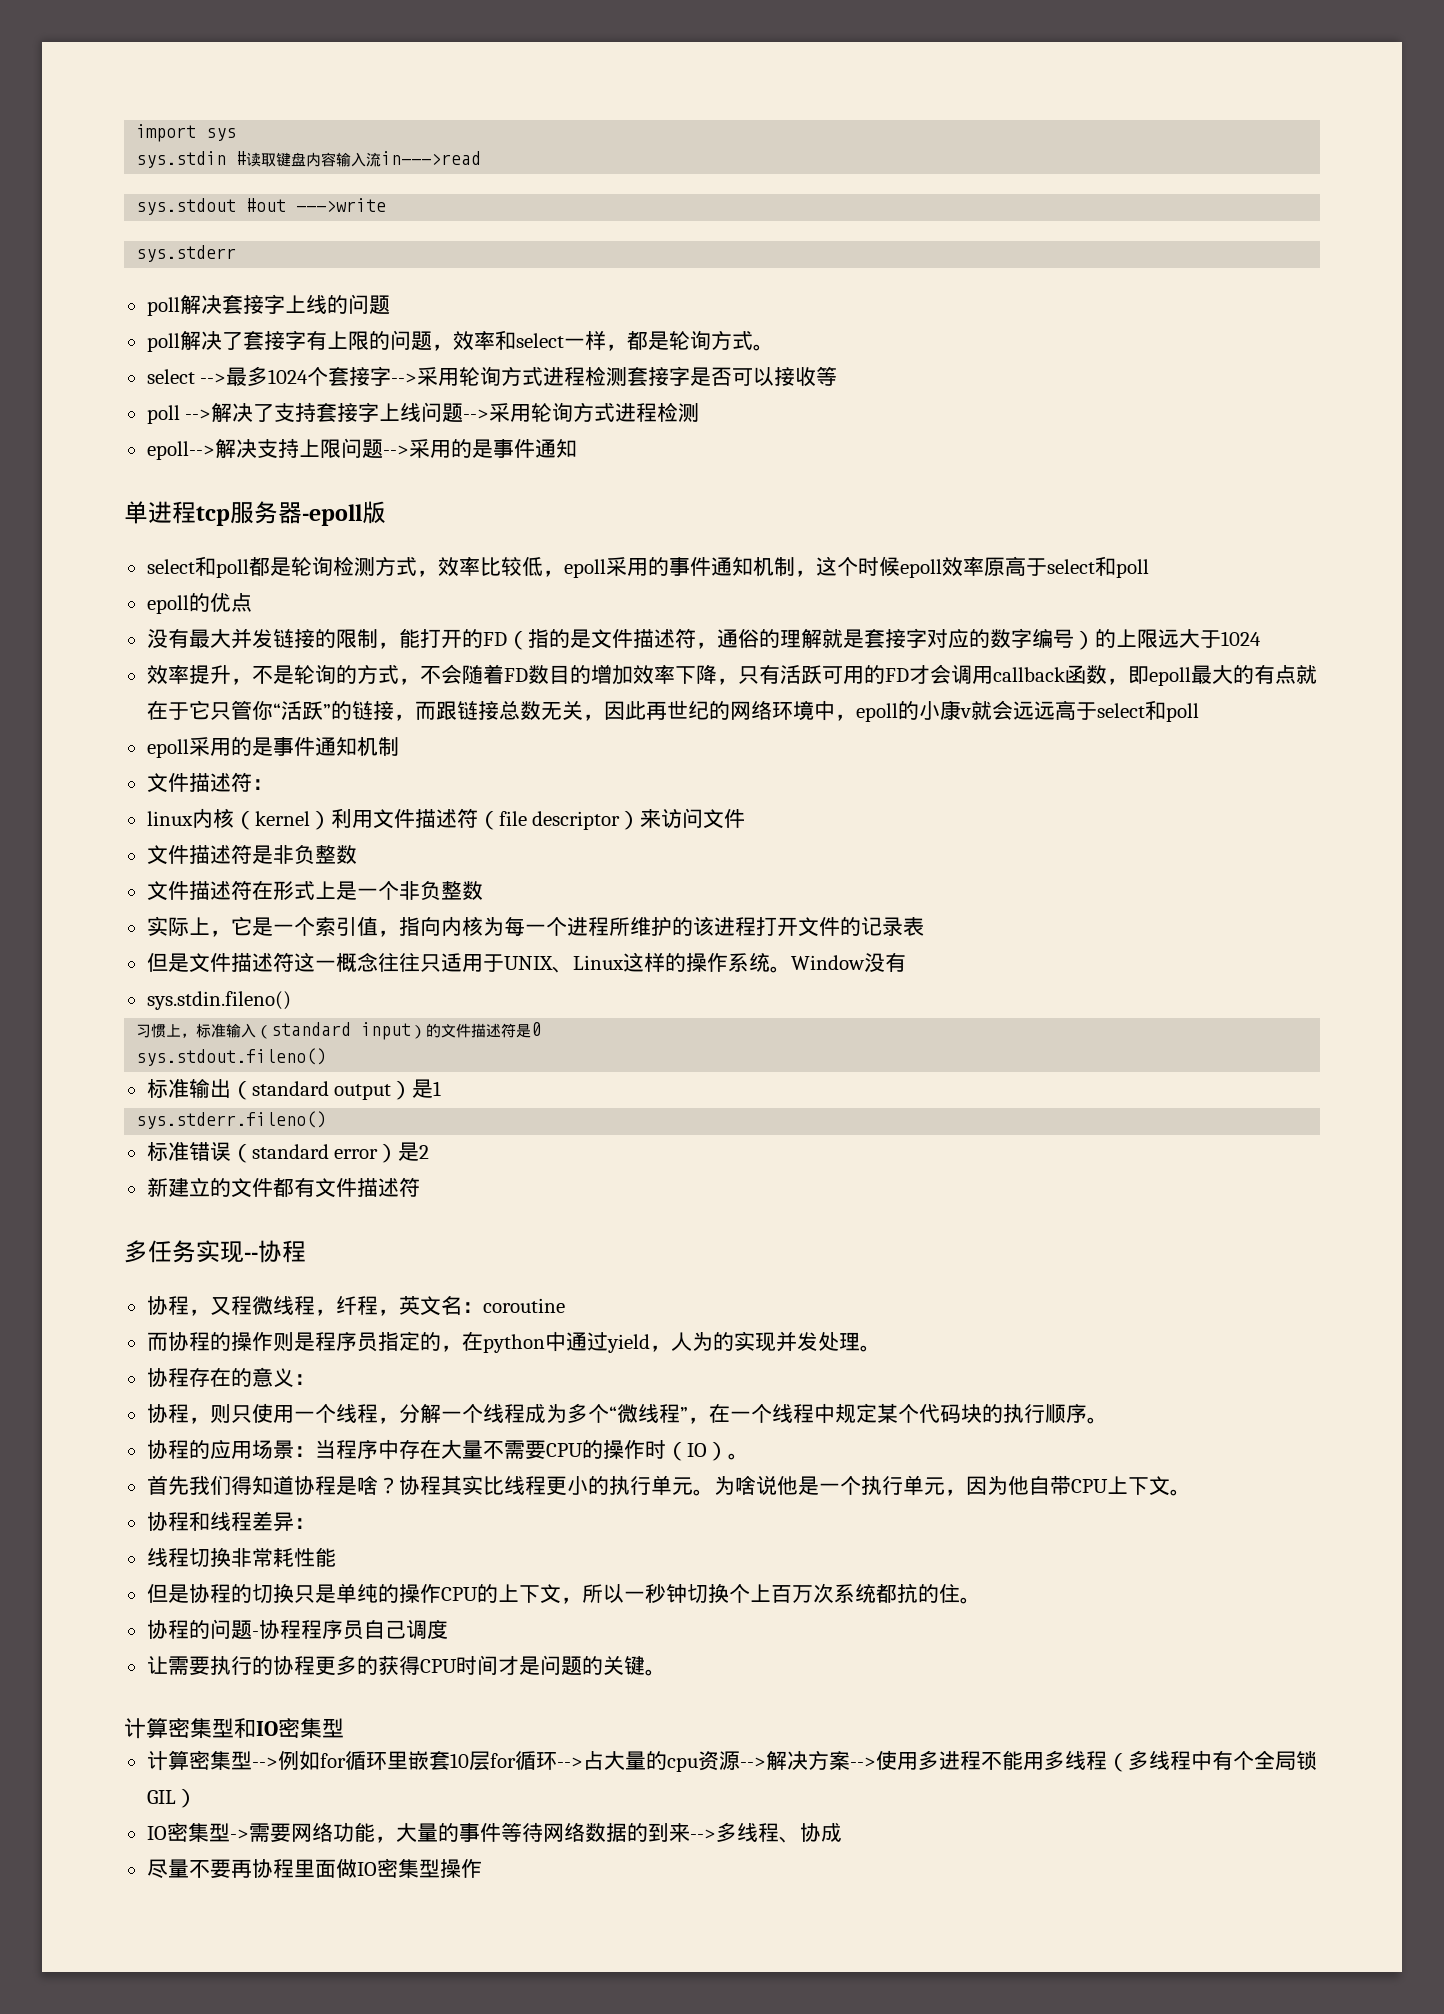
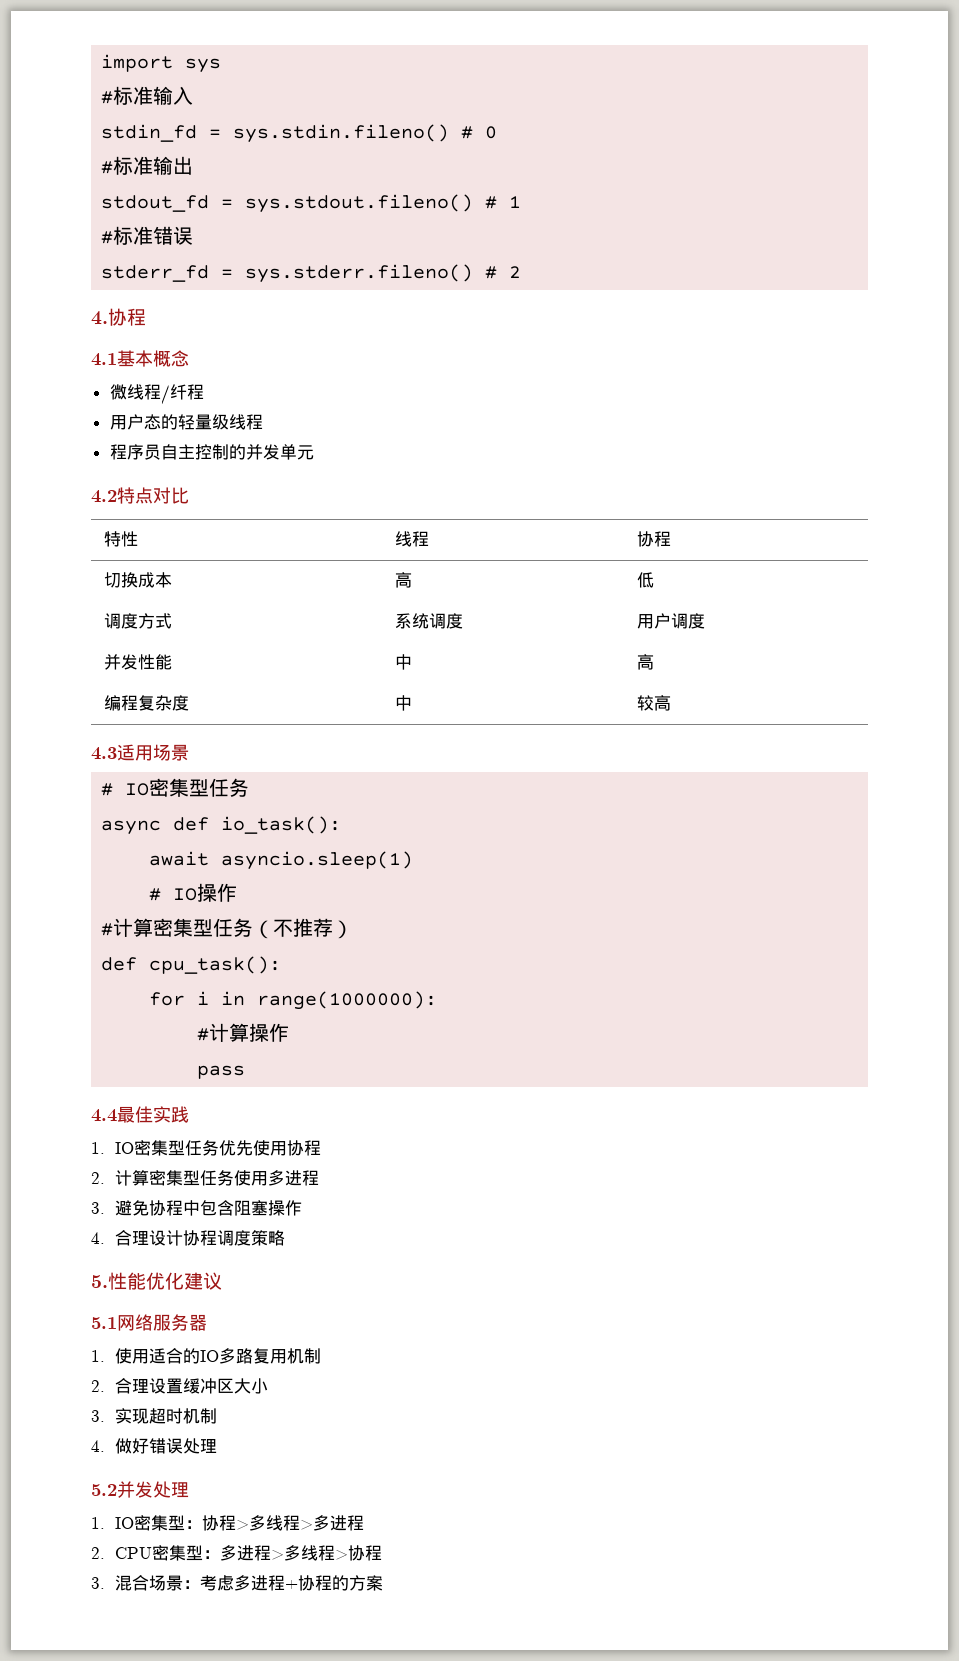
[136,151,482,168] [136,198,387,215] [136,245,237,262] [146,294,390,316] [146,330,774,352] [146,366,838,386] [146,402,700,424] [146,438,577,460] [124,501,386,526] [146,556,1149,578] [146,593,252,614] [146,628,1261,650] [146,664,1317,686] [146,700,1199,722] [146,737,399,758] [146,772,273,793] [146,808,746,830] [146,844,357,865] [146,880,483,901] [146,916,924,937] [146,952,906,973] [146,991,291,1010] [136,1022,532,1040] sys.stdin #读取键盘内容输入流in--->read // sys.stdout #out --->write // sys.stderr // poll解决套接字上线的问题 // poll解决了套接字有上限的问题，效率和select一样，都是轮询方式。 // select -->最多1024个套接字-->采用轮询方式进程检测套接字是否可以接收等 // poll -->解决了支持套接字上线问题-->采用轮询方式进程检测 // epoll-->解决支持上限问题-->采用的是事件通知 // 单进程tcp服务器-epoll版 // select和poll都是轮询检测方式，效率比较低，epoll采用的事件通知机制，这个时候epoll效率原高于select和poll // epoll的优点 // 没有最大并发链接的限制，能打开的FD（指的是文件描述符，通俗的理解就是套接字对应的数字编号）的上限远大于1024 // 效率提升，不是轮询的方式，不会随着FD数目的增加效率下降，只有活跃可用的FD才会调用callback函数，即epoll最大的有点就在于它只管你“活跃”的链接，而跟链接总数无关，因此再世纪的网络环境中，epoll的小康v就会远远高于select和poll // epoll采用的是事件通知机制 // 文件描述符： // linux内核（kernel）利用文件描述符（file descriptor）来访问文件 // 文件描述符是非负整数 // 文件描述符在形式上是一个非负整数 // 实际上，它是一个索引值，指向内核为每一个进程所维护的该进程打开文件的记录表 // 但是文件描述符这一概念往往只适用于UNIX、Linux这样的操作系统。Window没有 // sys.stdin.fileno() // 习惯上，标准输入（standard input）的文件描述符是 -> [101,86,194,105] [101,124,474,143] #标准输入 // stdin_fd = sys.stdin.fileno() #
[136,1048,327,1066] sys.stdout.fileno() // -> [101,161,114,174] #
[230,1079,434,1100] （standard output）是 -> [101,194,498,213] // stdout_fd = sys.stdout.fileno() #
[136,1111,327,1129] sys.stderr.fileno() // -> [101,231,114,244] #
[230,1142,430,1163] [146,1177,420,1198] [124,1240,306,1263] [146,1296,565,1316] [146,1331,881,1353] [146,1367,315,1387] [146,1403,1108,1424] [146,1439,749,1461] [146,1475,1191,1496] [146,1511,315,1532] [146,1547,336,1568] [146,1583,981,1604] [146,1619,448,1640] [146,1655,666,1676] [124,1718,344,1739] [146,1750,1317,1772] [146,1788,197,1808] [146,1822,842,1843] [146,1858,482,1879] （standard error）是2 // 新建立的文件都有文件描述符 // 多任务实现--协程 // 协程，又程微线程，纤程，英文名：coroutine // 而协程的操作则是程序员指定的，在python中通过yield，人为的实现并发处理。 // 协程存在的意义： // 协程，则只使用一个线程，分解一个线程成为多个“微线程”，在一个线程中规定某个代码块的执行顺序。 // 协程的应用场景：当程序中存在大量不需要CPU的操作时（IO）。 // 首先我们得知道协程是啥？协程其实比线程更小的执行单元。为啥说他是一个执行单元，因为他自带CPU上下文。 // 协程和线程差异： // 线程切换非常耗性能 // 但是协程的切换只是单纯的操作CPU的上下文，所以一秒钟切换个上百万次系统都抗的住。 // 协程的问题-协程程序员自己调度 // 让需要执行的协程更多的获得CPU时间才是问题的关键。 // 计算密集型和IO密集型 // 计算密集型-->例如for循环里嵌套10层for循环-->占大量的cpu资源-->解决方案-->使用多进程不能用多线程（多线程中有个全局锁GIL） // IO密集型->需要网络功能，大量的事件等待网络数据的到来-->多线程、协成 // 尽量不要再协程里面做IO密集型操作 -> [101,264,522,283] [91,308,146,326] [91,350,189,367] [109,384,204,404] [109,414,263,430] [109,444,314,460] [91,487,189,504] [103,531,138,547] [394,531,429,547] [636,531,671,547] [103,572,172,588] [394,572,412,588] [636,572,654,588] [103,613,172,629] [394,613,463,629] [636,613,705,629] [103,654,172,670] [394,654,412,670] [636,654,654,670] [103,695,189,711] [394,695,412,711] [636,695,671,711] [91,744,189,761] [101,778,250,797] [101,816,342,835] [149,851,414,870] [149,883,238,902] [101,918,354,939] [101,956,282,974] [149,991,438,1010] [197,1023,290,1042] [197,1065,246,1079] [91,1106,189,1123] [91,1140,321,1156] [91,1170,319,1186] [91,1200,302,1216] [91,1230,285,1246] [91,1272,222,1290] [91,1314,207,1331] [91,1348,321,1364] [91,1378,268,1394] [91,1408,217,1424] [91,1438,217,1454] [91,1481,189,1498] [91,1515,364,1531] [91,1545,382,1561] [91,1575,383,1591] // stderr_fd = sys.stderr.fileno() # 2 // 4.协程 // 4.1基本概念 // 微线程/纤程 // 用户态的轻量级线程 // 程序员自主控制的并发单元 // 4.2特点对比 // 特性 | 线程 | 协程 // 切换成本 | 高 | 低 // 调度方式 | 系统调度 | 用户调度 // 并发性能 | 中 | 高 // 编程复杂度 | 中 | 较高 // 4.3适用场景 // # IO密集型任务 // async def io_task(): // await asyncio.sleep(1) // # IO操作 // #计算密集型任务（不推荐） // def cpu_task(): // for i in range(1000000): // #计算操作 // pass // 4.4最佳实践 // 1. IO密集型任务优先使用协程 // 2.计算密集型任务使用多进程 // 3.避免协程中包含阻塞操作 // 4.合理设计协程调度策略 // 5.性能优化建议 // 5.1网络服务器 // 1.使用适合的IO多路复用机制 // 2.合理设置缓冲区大小 // 3.实现超时机制 // 4.做好错误处理 // 5.2并发处理 // 1. IO密集型：协程>多线程>多进程 // 2. CPU密集型：多进程>多线程>协程 // 3.混合场景：考虑多进程+协程的方案

